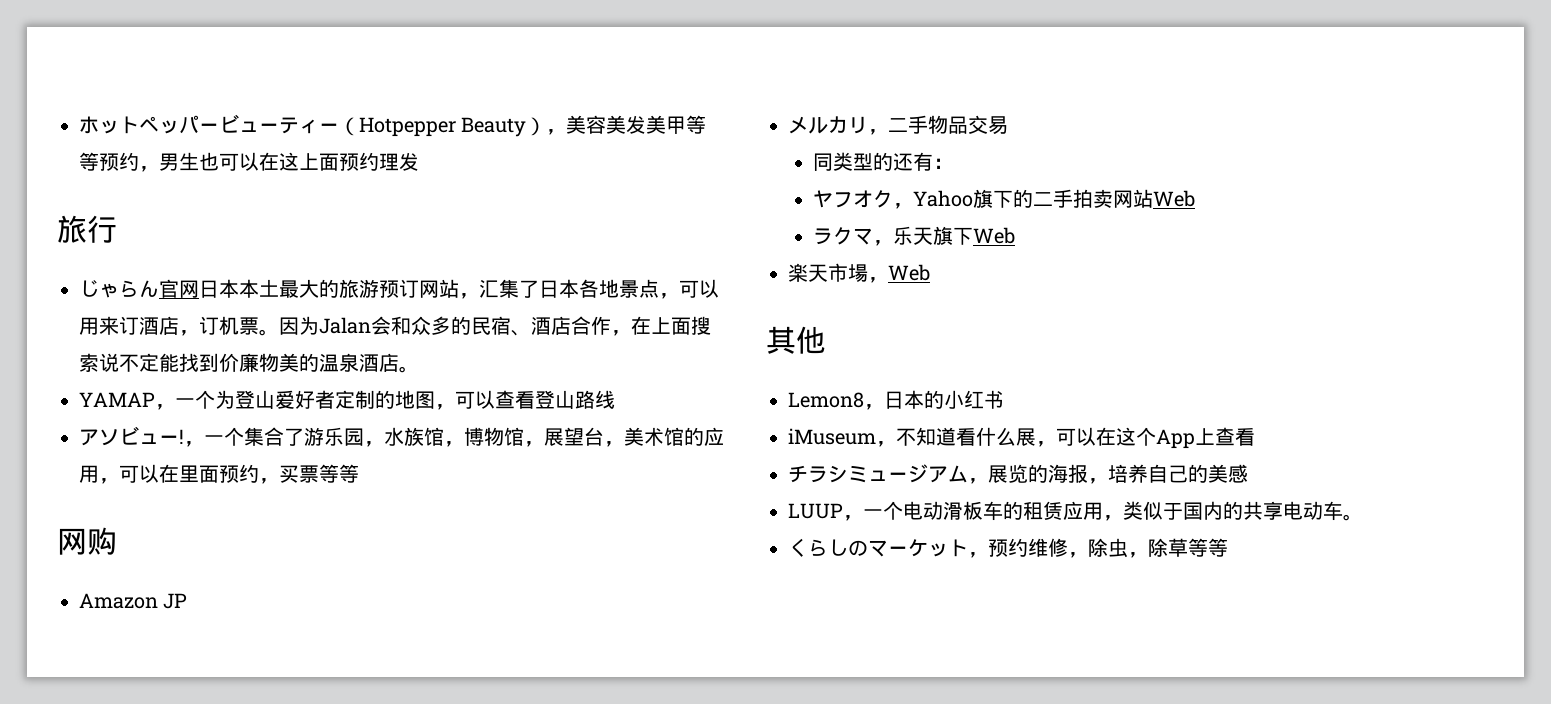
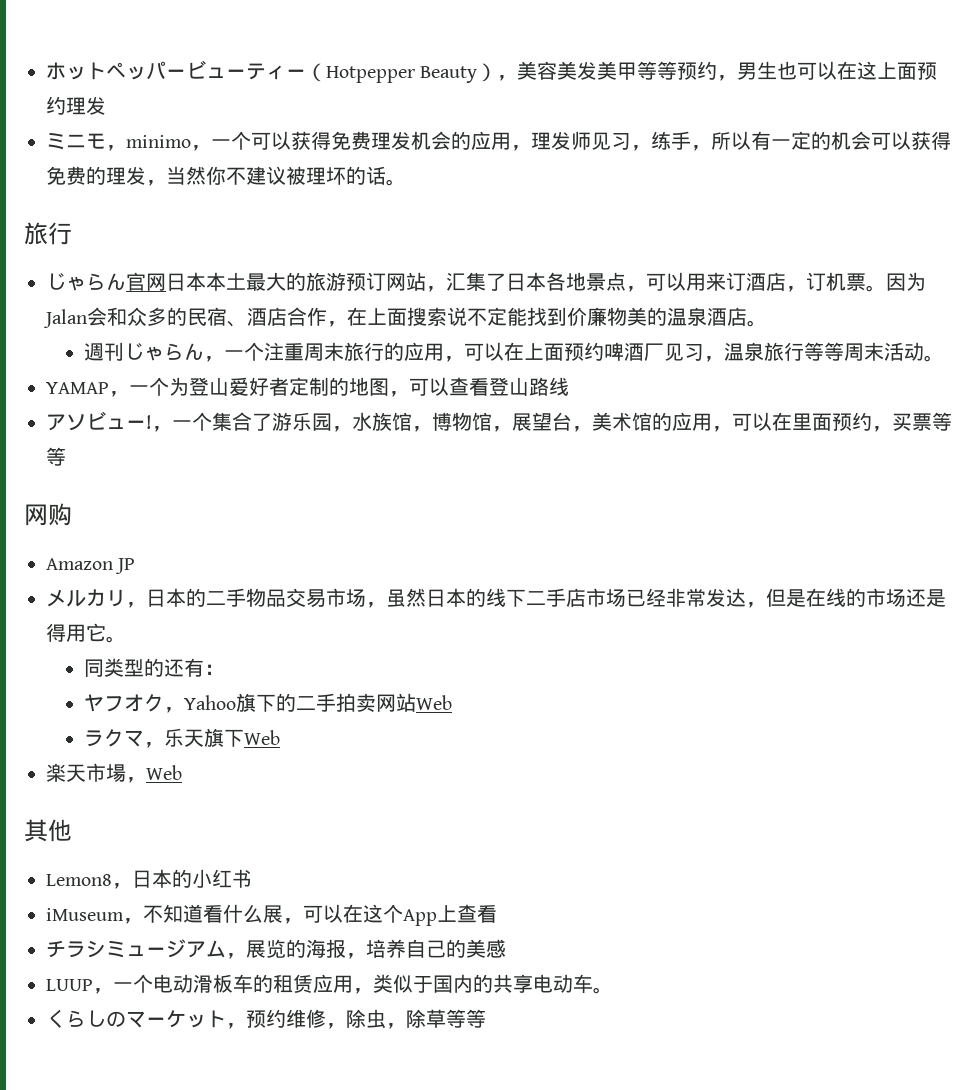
(419, 161) none -> [46,131,951,151] [46,166,406,186] // ミニモ，minimo，一个可以获得免费理发机会的应用，理发师见习，练手，所以有一定的机会可以获得免费的理发，当然你不建议被理坏的话。
(419, 369) none -> [84,342,945,362] // 週刊じゃらん，一个注重周末旅行的应用，可以在上面预约啤酒厂见习，温泉旅行等等周末活动。
(888, 132) none -> [146,588,206,607] 日本的
(1008, 125) none -> [326,588,946,608] [46,623,126,643] 市场，虽然日本的线下二手店市场已经非常发达，但是在线的市场还是得用它。

